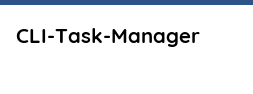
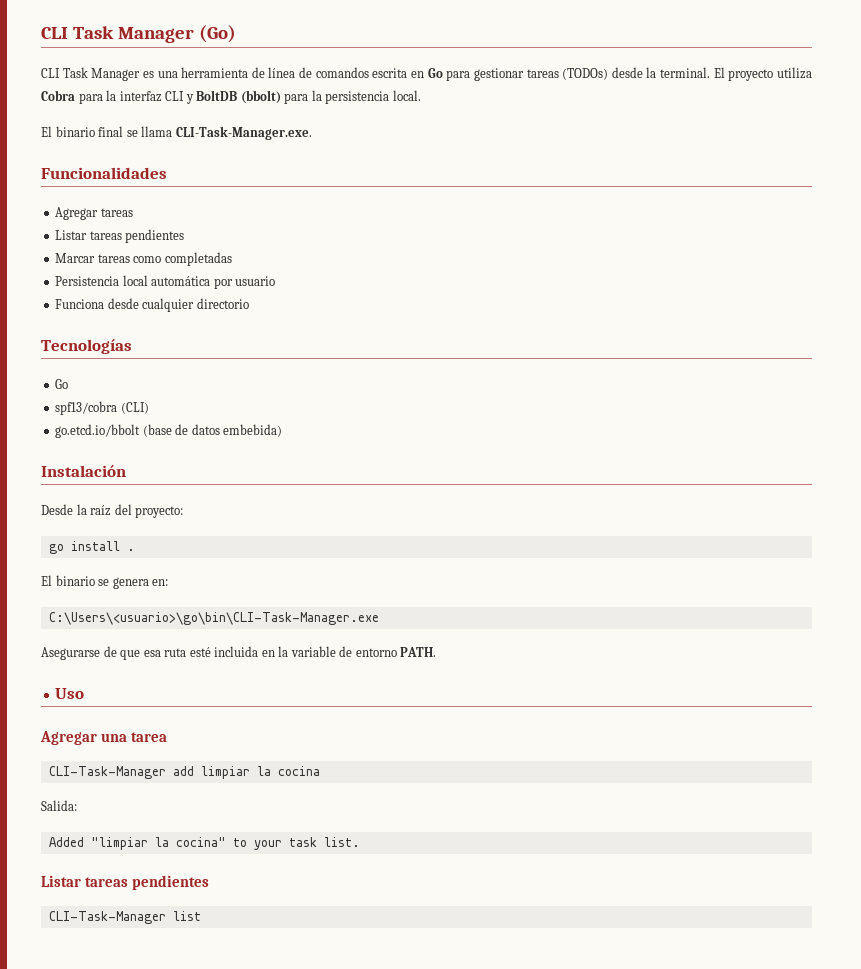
[16,28,200,47] CLI-Task-Manager -> [41,25,236,43] [41,67,812,81] [41,90,421,104] [41,126,312,140] [41,167,167,179] [55,207,133,220] [55,229,185,243] [55,252,232,266] [55,275,276,289] [55,298,249,312] [41,339,132,354] [55,379,69,389] [55,401,149,415] [55,424,283,438] [41,465,126,477] [41,504,184,518] [48,541,135,554] [41,575,169,589] [48,612,379,625] [41,646,437,660] [55,688,85,699] [40,731,167,745] [48,766,320,779] [41,800,77,811] [48,837,360,850] [41,875,209,890] [48,911,201,924] CLI Task Manager (Go) // CLI Task Manager es una herramienta de línea de comandos escrita en Go para gestionar tareas (TODOs) desde la terminal. El proyecto utiliza Cobra para la interfaz CLI y BoltDB (bbolt) para la persistencia local. // El binario final se llama CLI-Task-Manager.exe. // Funcionalidades // Agregar tareas // Listar tareas pendientes // Marcar tareas como completadas // Persistencia local automática por usuario // Funciona desde cualquier directorio // Tecnologías // Go // spf13/cobra (CLI) // go.etcd.io/bbolt (base de datos embebida) // Instalación // Desde la raíz del proyecto: // go install . // El binario se genera en: // C:\Users\<usuario>\go\bin\CLI-Task-Manager.exe // Asegurarse de que esa ruta esté incluida en la variable de entorno PATH. // Uso // Agregar una tarea // CLI-Task-Manager add limpiar la cocina // Salida: // Added "limpiar la cocina" to your task list. // Listar tareas pendientes // CLI-Task-Manager list

